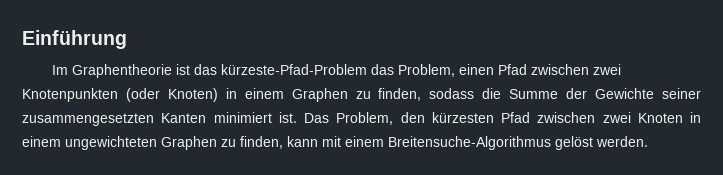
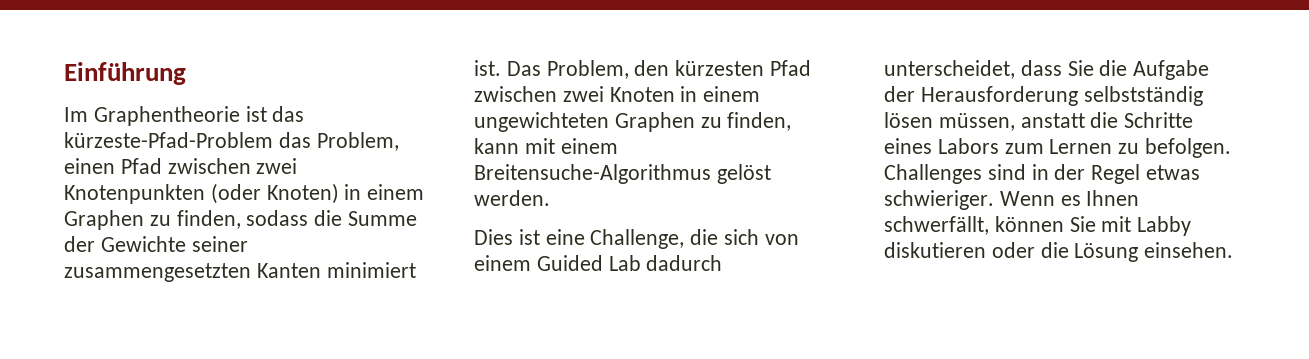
(648, 141) none -> [474,229,799,249] [474,255,723,271] [884,60,1210,80] [884,86,1203,106] [884,112,1194,131] [884,138,1232,158] [884,164,1201,184] [884,190,1140,210] [884,216,1192,236] [884,242,1234,262] // Dies ist eine Challenge, die sich von einem Guided Lab dadurch unterscheidet, dass Sie die Aufgabe der Herausforderung selbstständig lösen müssen, anstatt die Schritte eines Labors zum Lernen zu befolgen. Challenges sind in der Regel etwas schwieriger. Wenn es Ihnen schwerfällt, können Sie mit Labby diskutieren oder die Lösung einsehen.

